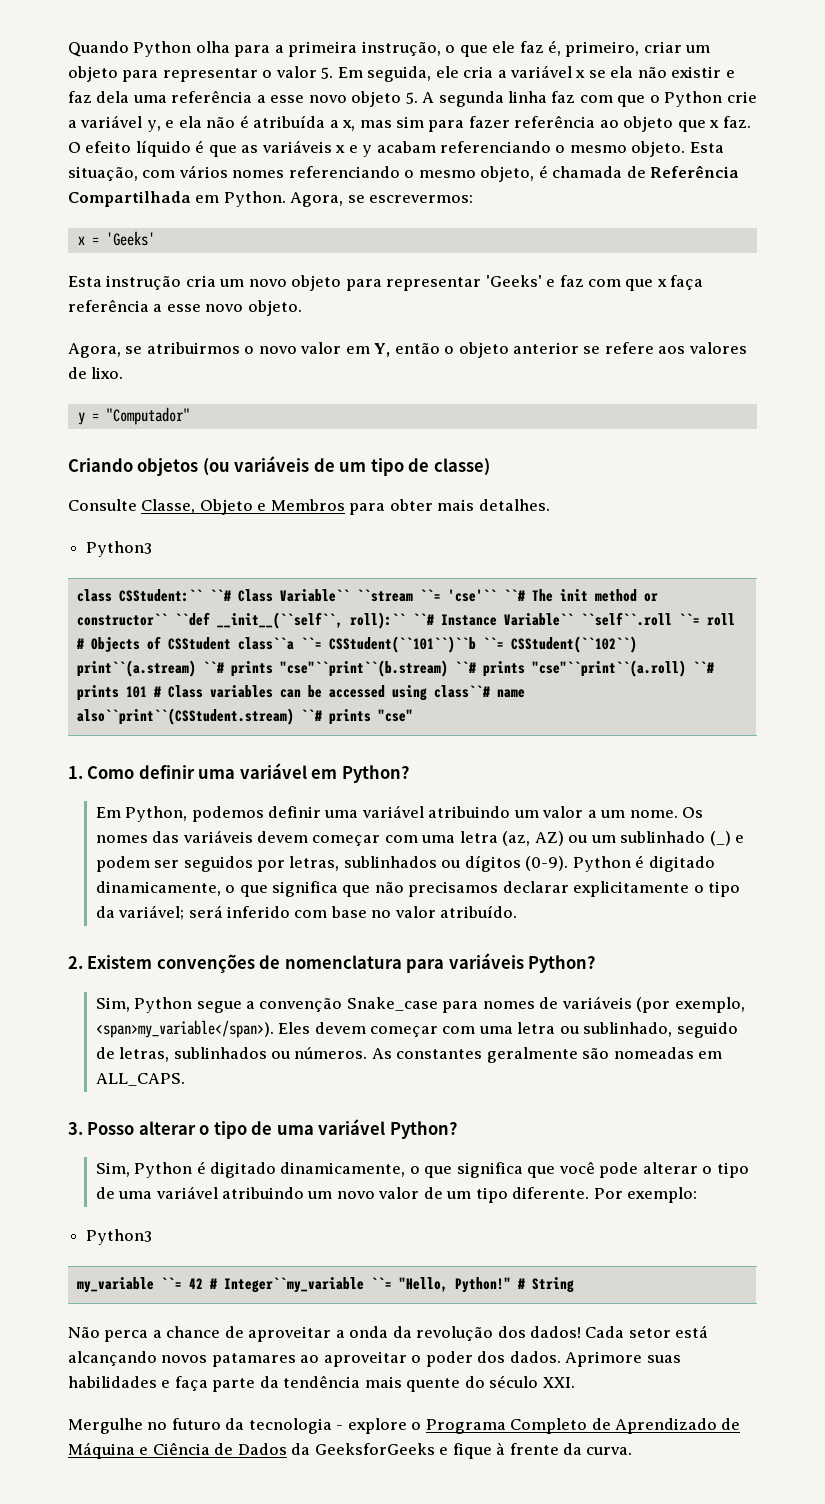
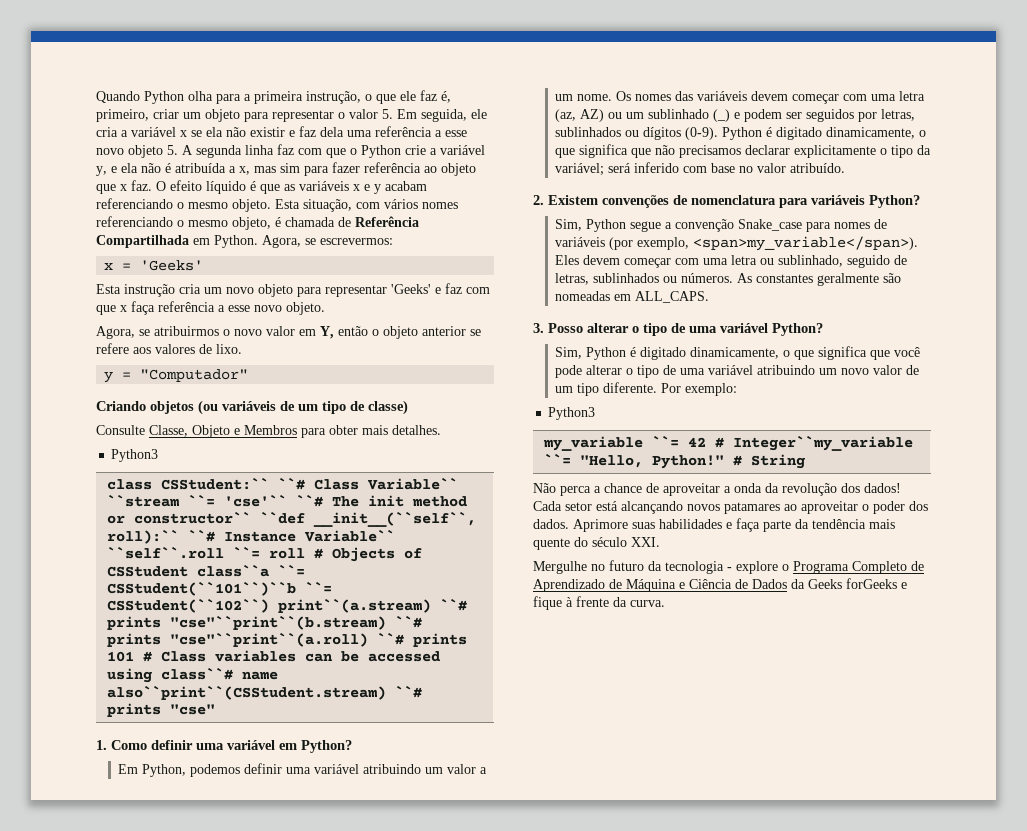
[314,1443,435,1455] GeeksforGeeks -> [808,578,897,589] Geeks forGeeks

